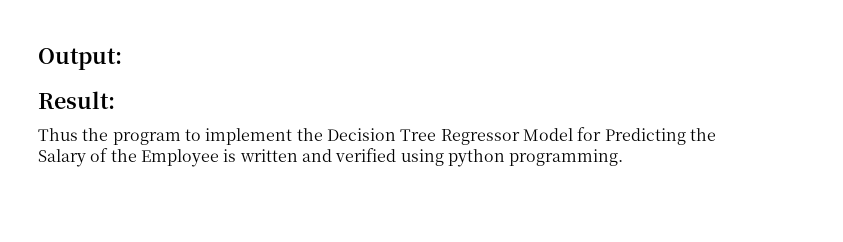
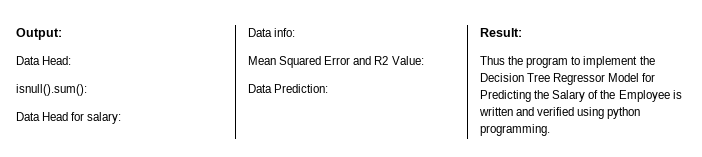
(122, 59) none -> [16,56,72,65] [16,84,87,96] [16,112,122,124] [248,28,296,37] [248,56,424,68] [248,84,329,93] // Data Head: // isnull().sum(): // Data Head for salary: // Data info: // Mean Squared Error and R2 Value: // Data Prediction:

